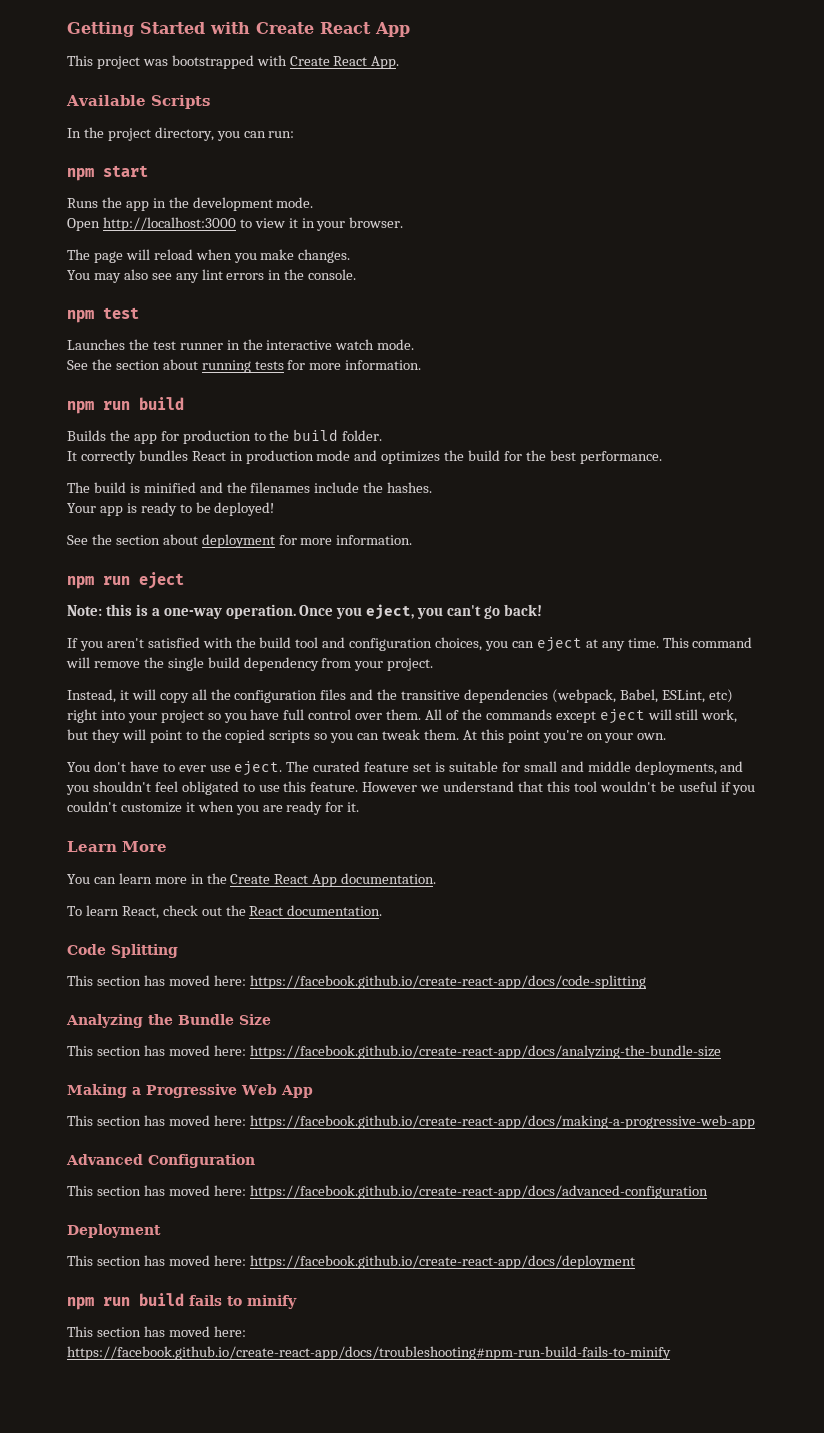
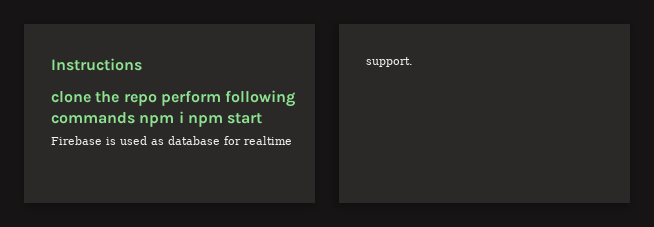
[67,22,410,37] [67,55,400,69] [66,95,210,109] [67,127,295,141] [67,165,148,181] [67,197,314,211] [67,217,404,231] [67,249,351,263] [67,269,357,283] [67,307,139,323] [67,339,415,350] [67,359,422,373] [67,397,184,414] [67,429,383,444] [67,450,662,464] [67,482,433,493] [67,502,275,516] [67,534,413,548] [67,572,184,589] [67,604,542,620] [67,637,753,652] [66,657,434,671] [67,689,733,703] [67,709,738,724] [67,729,667,743] [67,761,744,776] [66,781,756,795] [67,801,360,815] [67,841,167,852] [67,873,437,887] [67,905,383,919] [67,944,178,958] [67,975,646,989] [66,1014,271,1028] [67,1045,721,1059] [67,1084,313,1098] [67,1115,755,1129] [66,1154,255,1168] [67,1185,708,1199] [67,1224,161,1238] [67,1255,635,1269] [67,1293,297,1310] [67,1326,246,1337] [67,1346,671,1360] Getting Started with Create React App // This project was bootstrapped with Create React App. // Available Scripts // In the project directory, you can run: // npm start // Runs the app in the development mode. // Open http://localhost:3000 to view it in your browser. // The page will reload when you make changes. // You may also see any lint errors in the console. // npm test // Launches the test runner in the interactive watch mode. // See the section about running tests for more information. // npm run build // Builds the app for production to the build folder. // It correctly bundles React in production mode and optimizes the build for the best performance. // The build is minified and the filenames include the hashes. // Your app is ready to be deployed! // See the section about deployment for more information. // npm run eject // Note: this is a one-way operation. Once you eject, you can't go back! // If you aren't satisfied with the build tool and configuration choices, you can eject at any time. This command will remove the single build dependency from your project. // Instead, it will copy all the configuration files and the transitive dependencies (webpack, Babel, ESLint, etc) right into your project so you have full control over them. All of the commands except eject will still work, but they will point to the copied scripts so you can tweak them. At this point you're on your own. // You don't have to ever use eject. The curated feature set is suitable for small and middle deployments, and you shouldn't feel obligated to use this feature. However we understand that this tool wouldn't be useful if you couldn't customize it when you are ready for it. // Learn More // You can learn more in the Create React App documentation. // To learn React, check out the React documentation. // Code Splitting // This section has moved here: https://facebook.github.io/create-react-app/docs/code-splitting // Analyzing the Bundle Size // This section has moved here: https://facebook.github.io/create-react-app/docs/analyzing-the-bundle-size // Making a Progressive Web App // This section has moved here: https://facebook.github.io/create-react-app/docs/making-a-progressive-web-app // Advanced Configuration // This section has moved here: https://facebook.github.io/create-react-app/docs/advanced-configuration // Deployment // This section has moved here: https://facebook.github.io/create-react-app/docs/deployment // npm run build fails to minify // This section has moved here: https://facebook.github.io/create-react-app/docs/troubleshooting#npm-run-build-fails-to-minify -> [51,58,142,71] [51,90,296,107] [51,111,263,127] [51,136,292,145] [366,57,413,67] Instructions // clone the repo perform following commands npm i npm start // Firebase is used as database for realtime support.

